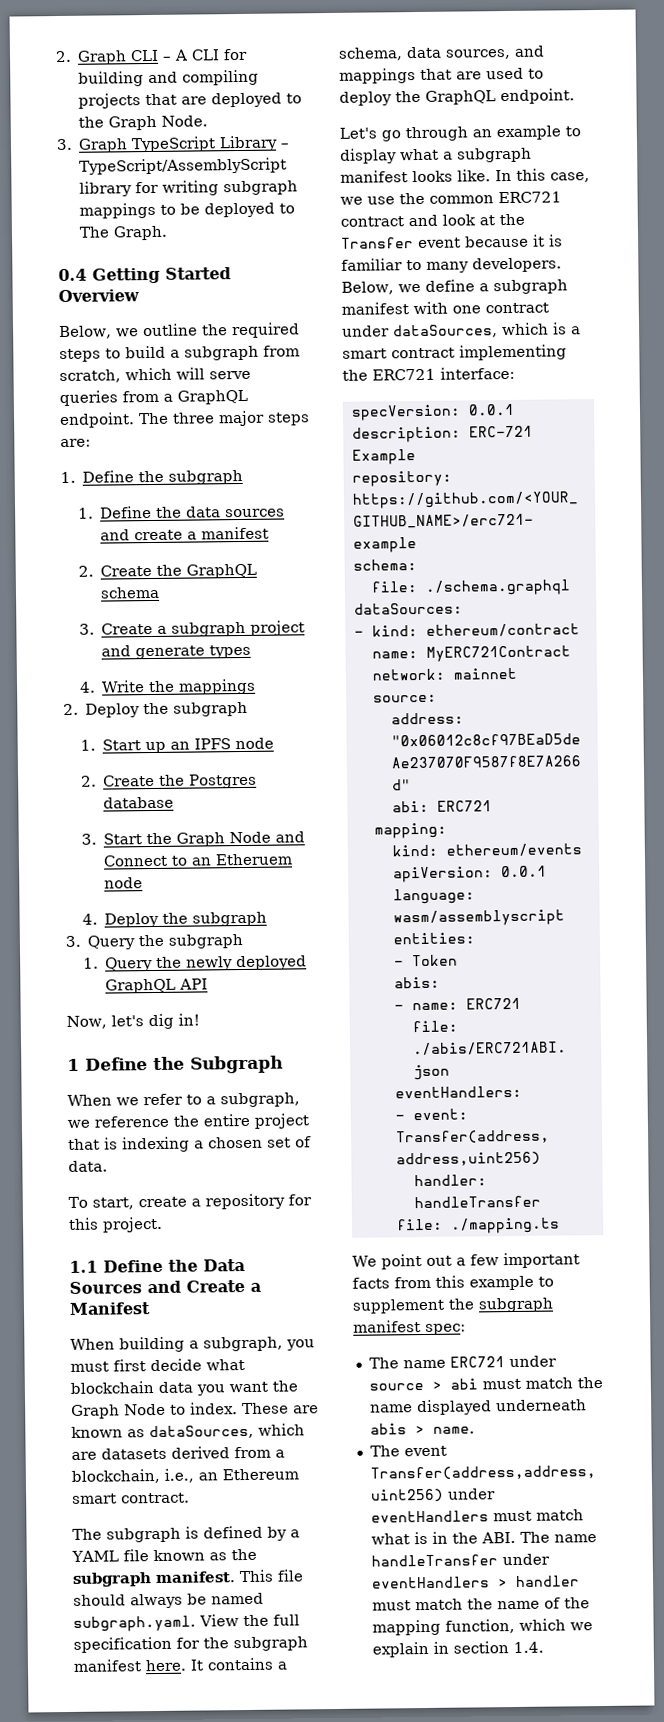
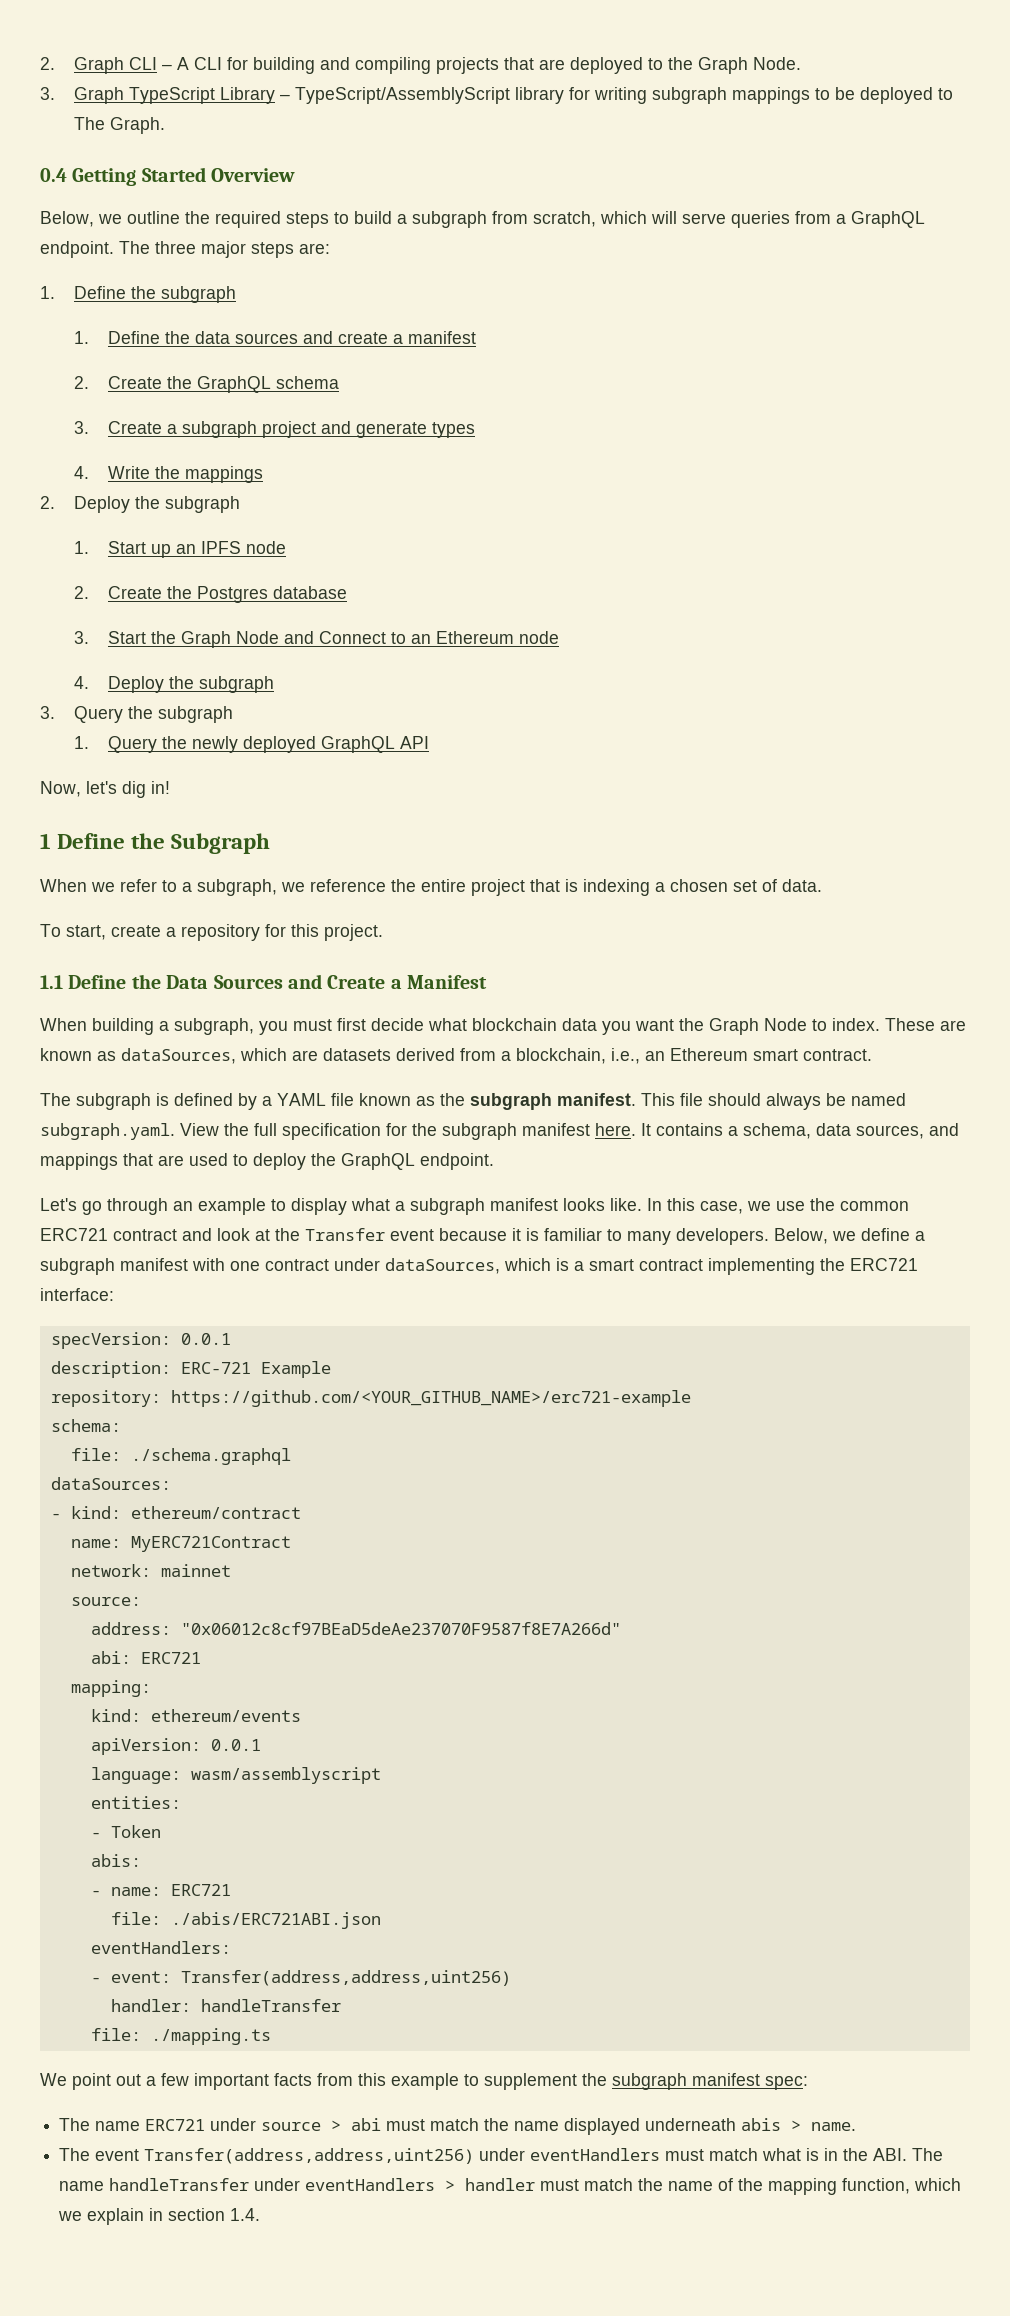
[215,853,294,866] Etheruem -> [436,631,515,644] Ethereum

